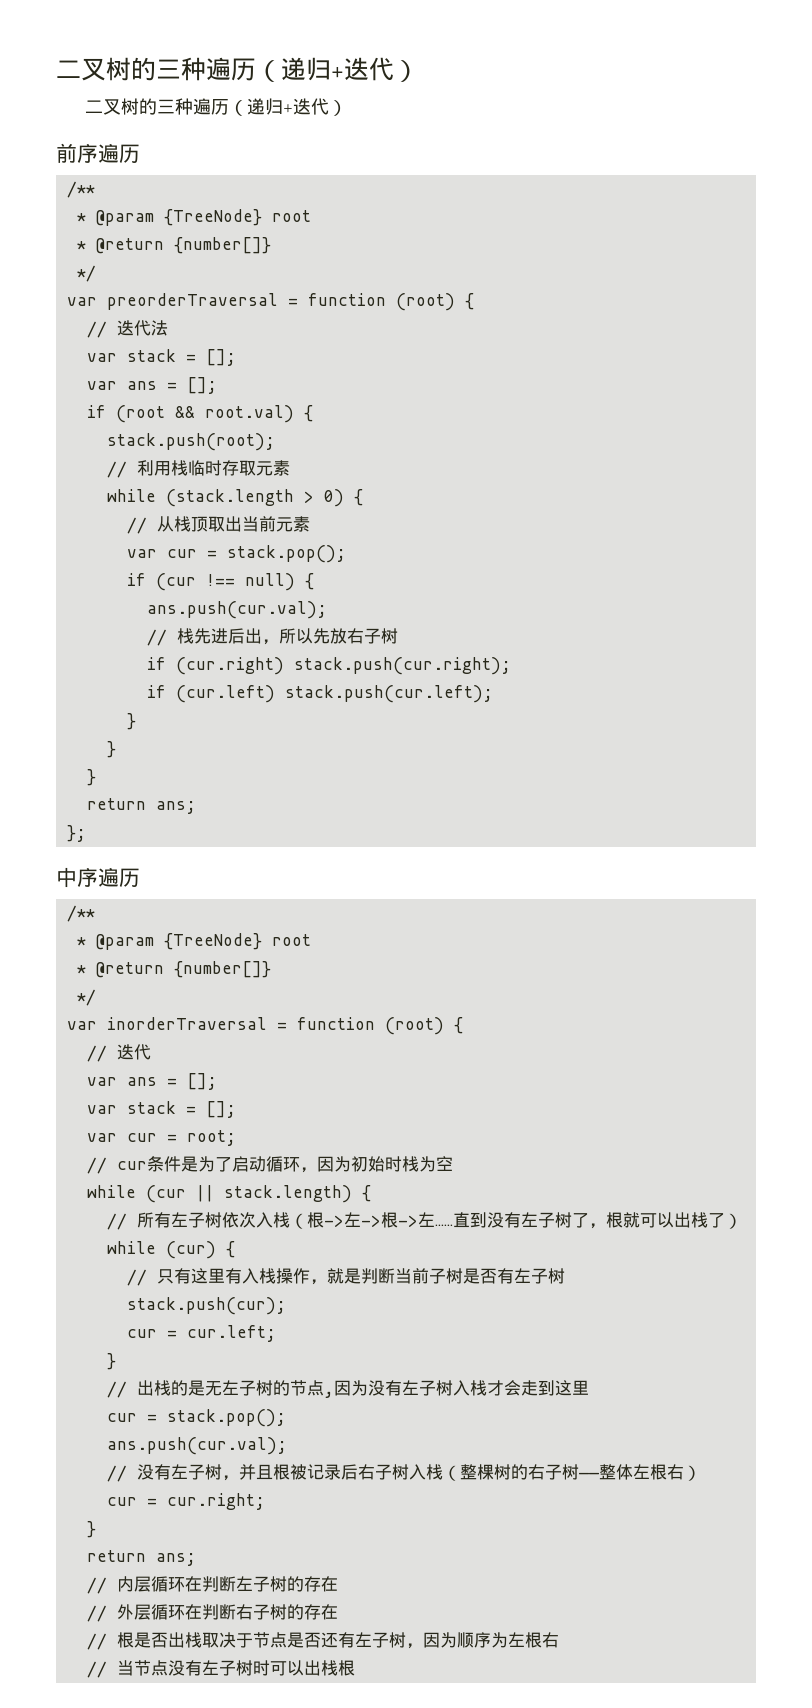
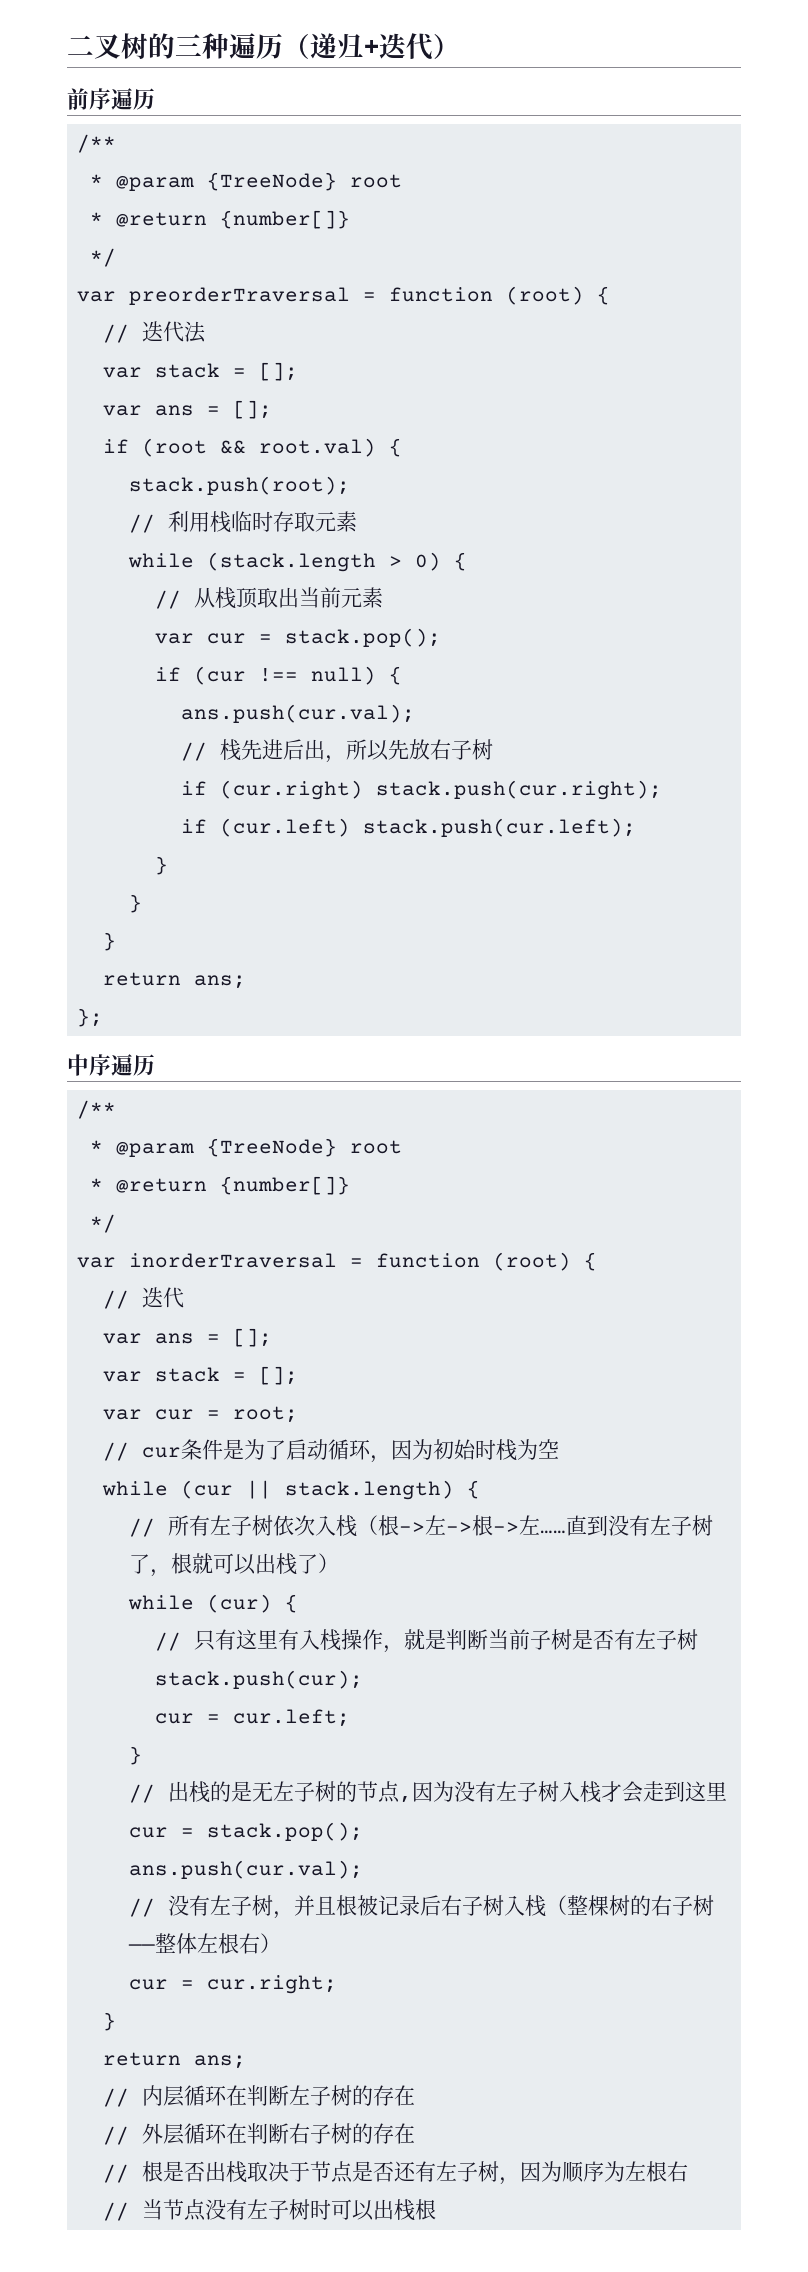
[56,57,419,82] [84,98,347,116] 二叉树的三种遍历（递归+迭代） // 二叉树的三种遍历（递归+迭代） -> [67,33,460,60] 二叉树的三种遍历（递归+迭代）

